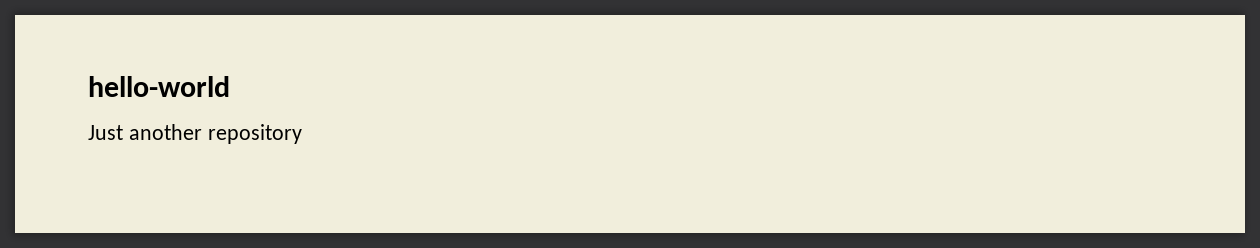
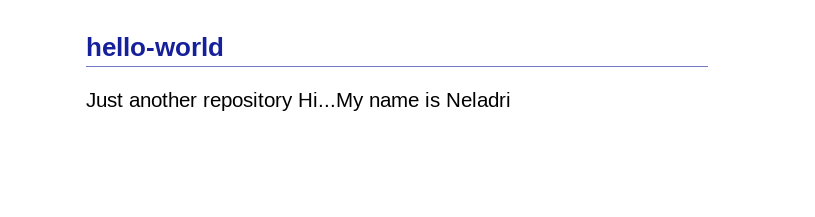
(302, 134) none -> [298,92,511,111] Hi...My name is Neladri

